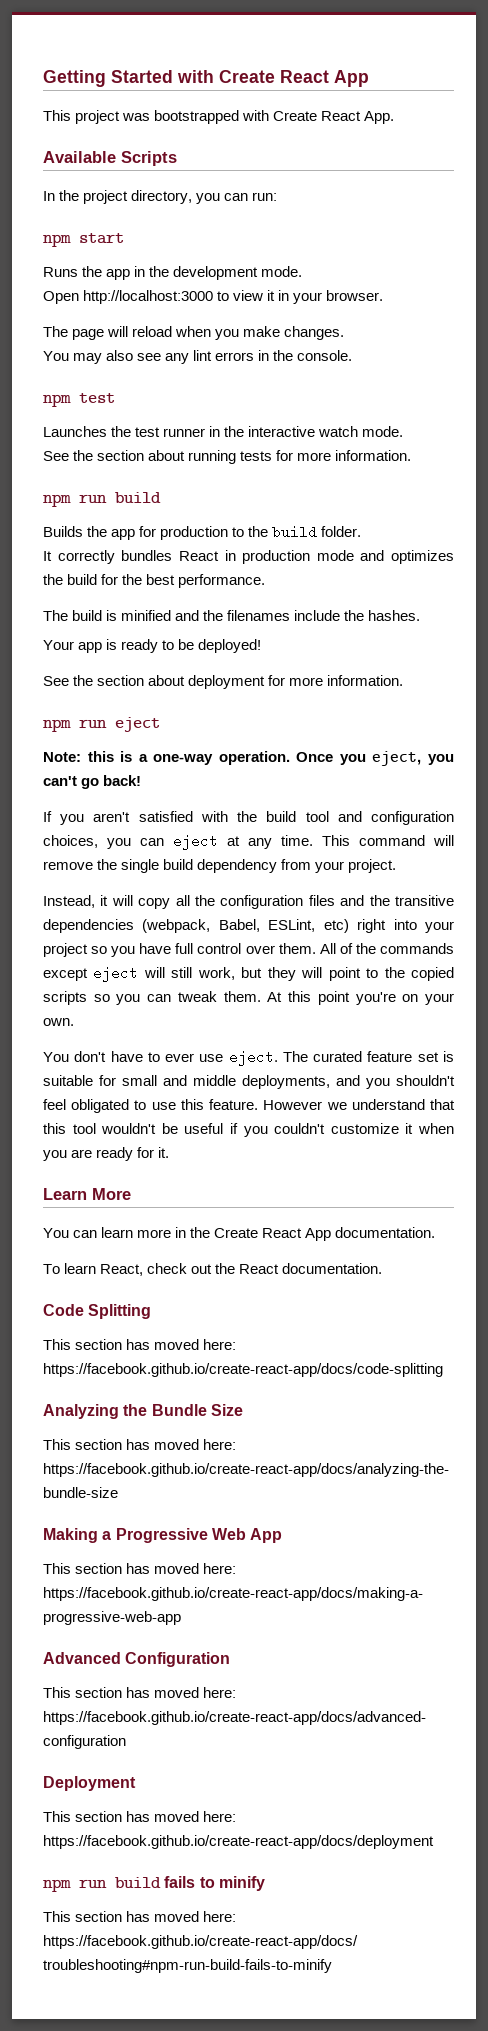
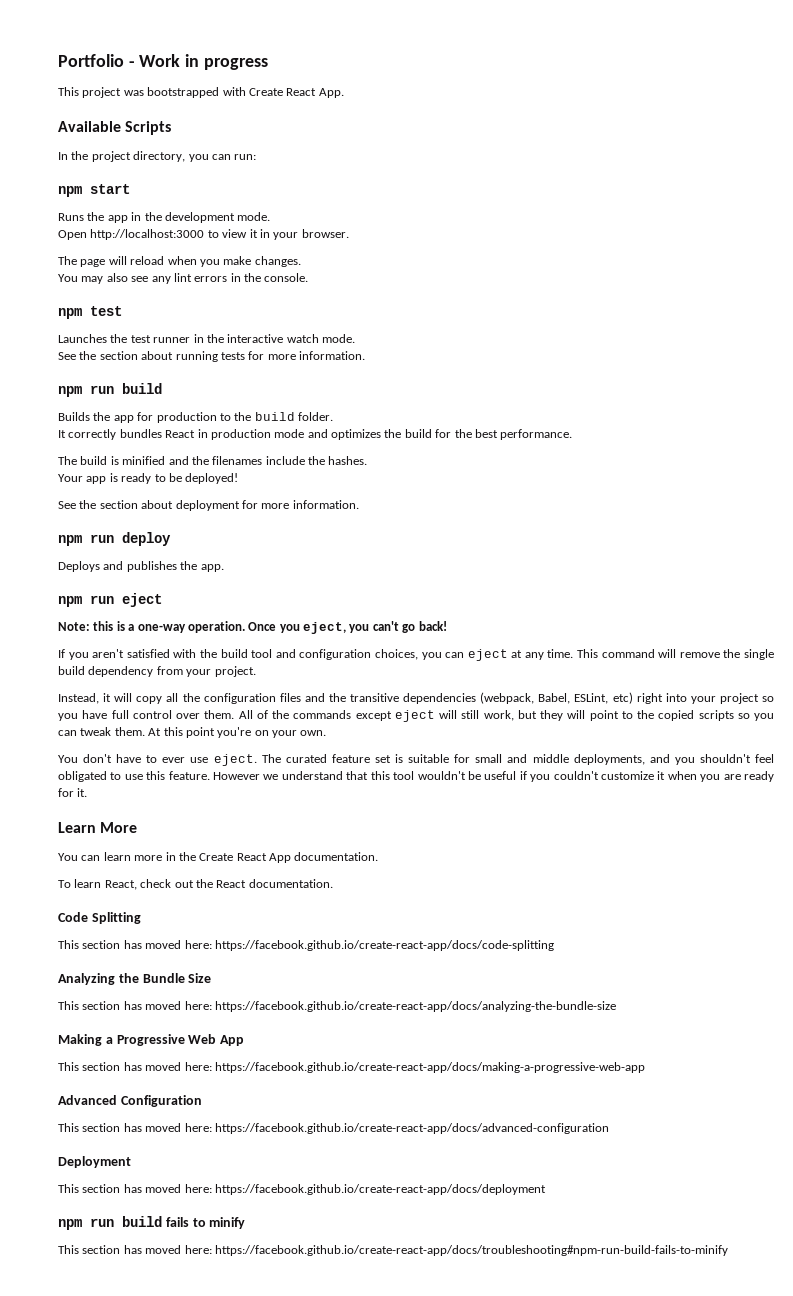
[43,70,369,87] Getting Started with Create React App -> [58,54,268,70] Portfolio - Work in progress
(404, 680) none -> [58,532,171,546] [58,561,224,572] // npm run deploy // Deploys and publishes the app.

